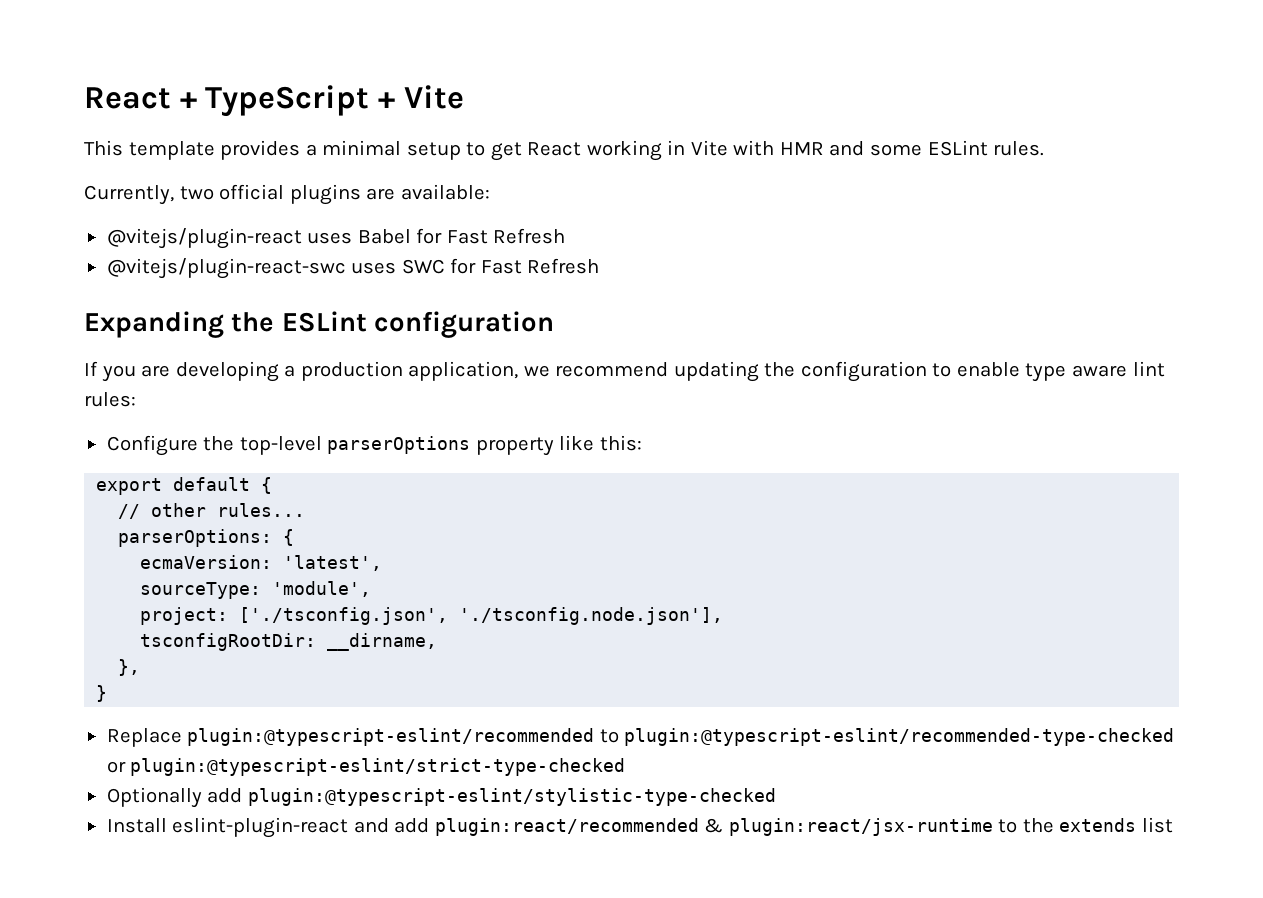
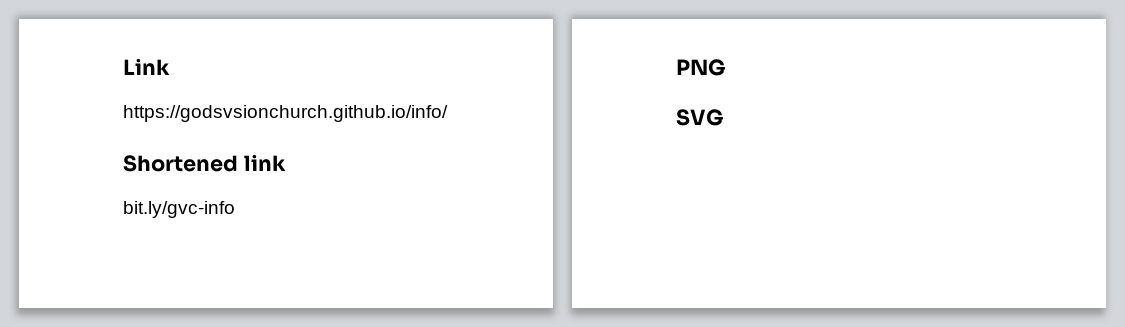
[84,85,464,117] [84,140,1045,161] [84,184,490,205] [106,228,566,249] [106,258,600,279] [84,311,555,338] [84,361,1165,382] [84,392,136,407] [106,435,642,456] [96,477,273,495] [118,503,306,519] [118,529,295,547] [140,555,383,571] [140,581,372,599] [140,607,724,625] [140,633,438,651] [118,659,141,676] [96,685,108,702] [106,728,1175,747] [106,758,626,776] [106,787,776,808] [106,817,1173,838] React + TypeScript + Vite // This template provides a minimal setup to get React working in Vite with HMR and some ESLint rules. // Currently, two official plugins are available: // @vitejs/plugin-react uses Babel for Fast Refresh // @vitejs/plugin-react-swc uses SWC for Fast Refresh // Expanding the ESLint configuration // If you are developing a production application, we recommend updating the configuration to enable type aware lint rules: // Configure the top-level parserOptions property like this: // export default { // // other rules... // parserOptions: { // ecmaVersion: 'latest', // sourceType: 'module', // project: ['./tsconfig.json', './tsconfig.node.json'], // tsconfigRootDir: __dirname, // }, // } // Replace plugin:@typescript-eslint/recommended to plugin:@typescript-eslint/recommended-type-checked or plugin:@typescript-eslint/strict-type-checked // Optionally add plugin:@typescript-eslint/stylistic-type-checked // Install eslint-plugin-react and add plugin:react/recommended & plugin:react/jsx-runtime to the extends list -> [123,58,170,75] [123,105,448,122] [123,154,286,172] [123,201,235,218] [676,59,726,76] [676,109,724,126] Link // https://godsvsionchurch.github.io/info/ // Shortened link // bit.ly/gvc-info // PNG // SVG

